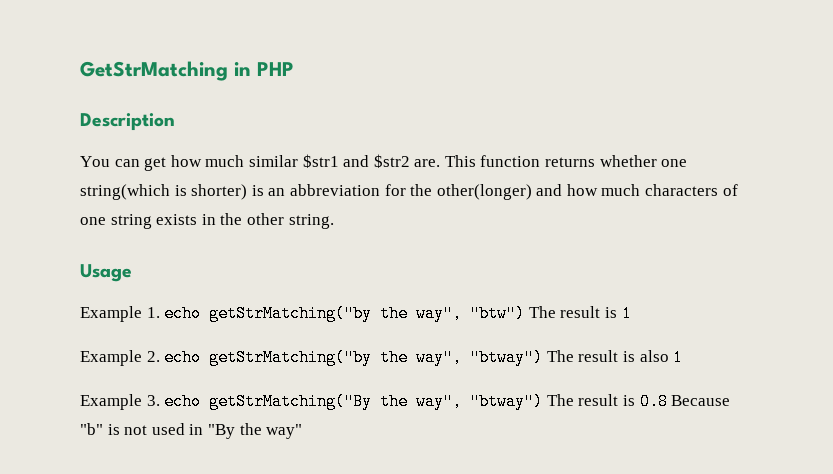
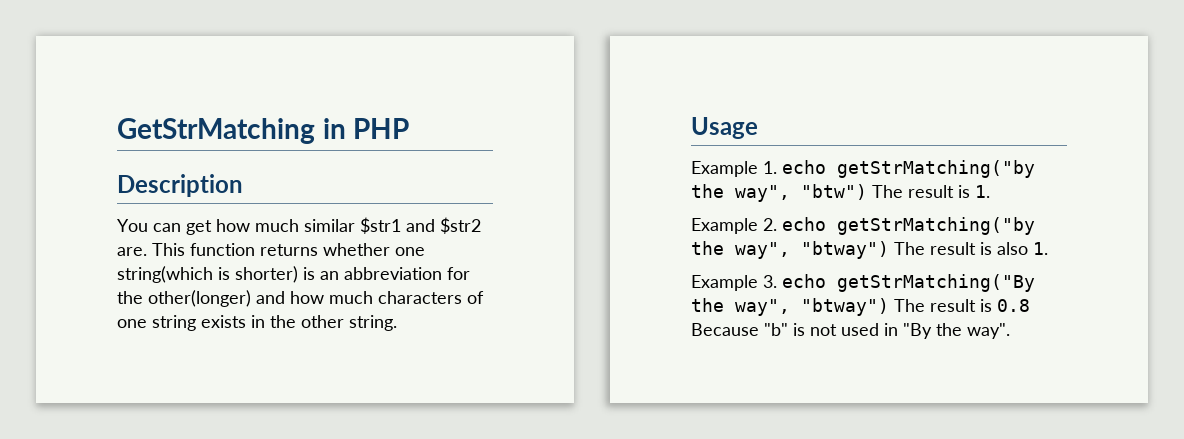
[621,305,632,322] 1 -> [975,185,990,198] 1.
[673,349,684,366] 1 -> [1033,242,1048,255] 1.
[266,424,303,439] way" -> [967,323,1010,339] way".

